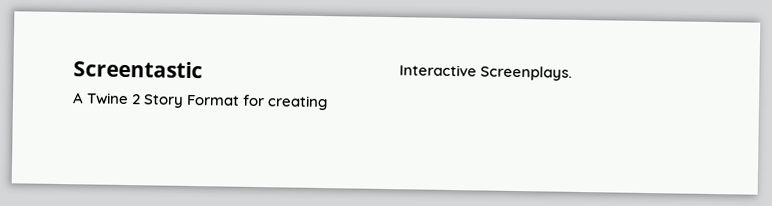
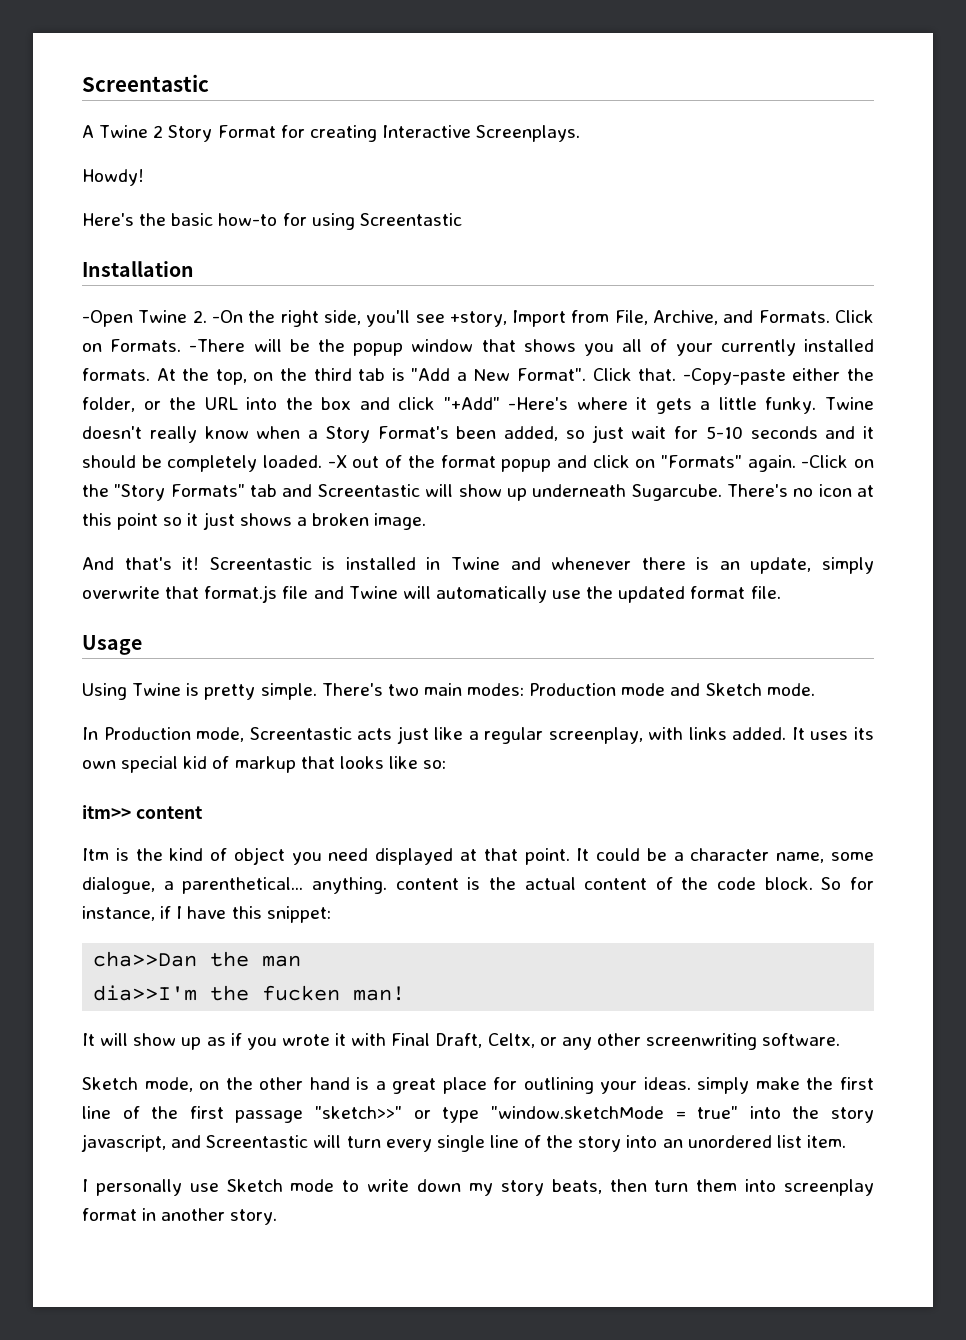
(573, 73) none -> [82,169,144,186] [82,213,462,230] [82,261,194,277] [82,310,874,327] [82,339,875,356] [82,368,874,385] [82,397,875,414] [82,425,874,443] [82,455,874,472] [82,484,875,501] [82,512,427,530] [82,557,874,574] [82,585,781,603] [82,635,142,655] [82,683,815,700] [82,726,874,744] [82,756,447,773] [82,805,203,819] [82,847,875,865] [82,877,874,894] [82,906,331,923] [93,951,302,967] [93,985,406,1001] [82,1033,841,1050] [82,1077,874,1094] [82,1106,875,1123] [81,1134,846,1152] [82,1179,875,1196] [82,1208,278,1225] // Howdy! // Here's the basic how-to for using Screentastic // Installation // -Open Twine 2. -On the right side, you'll see +story, Import from File, Archive, and Formats. Click on Formats. -There will be the popup window that shows you all of your currently installed formats. At the top, on the third tab is "Add a New Format". Click that. -Copy-paste either the folder, or the URL into the box and click "+Add" -Here's where it gets a little funky. Twine doesn't really know when a Story Format's been added, so just wait for 5-10 seconds and it should be completely loaded. -X out of the format popup and click on "Formats" again. -Click on the "Story Formats" tab and Screentastic will show up underneath Sugarcube. There's no icon at this point so it just shows a broken image. // And that's it! Screentastic is installed in Twine and whenever there is an update, simply overwrite that format.js file and Twine will automatically use the updated format file. // Usage // Using Twine is pretty simple. There's two main modes: Production mode and Sketch mode. // In Production mode, Screentastic acts just like a regular screenplay, with links added. It uses its own special kid of markup that looks like so: // itm>> content // Itm is the kind of object you need displayed at that point. It could be a character name, some dialogue, a parenthetical... anything. content is the actual content of the code block. So for instance, if I have this snippet: // cha>>Dan the man // dia>>I'm the fucken man! // It will show up as if you wrote it with Final Draft, Celtx, or any other screenwriting software. // Sketch mode, on the other hand is a great place for outlining your ideas. simply make the first line of the first passage "sketch>>" or type "window.sketchMode = true" into the story javascript, and Screentastic will turn every single line of the story into an unordered list item. // I personally use Sketch mode to write down my story beats, then turn them into screenplay format in another story.

